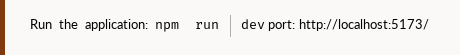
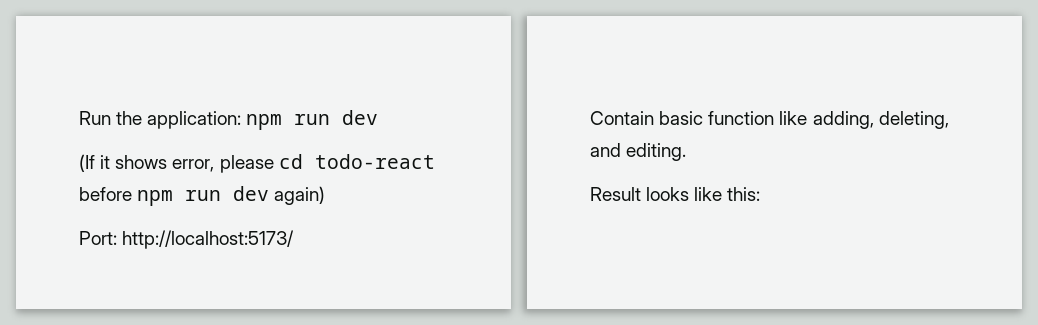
[268,19,429,31] port: http://localhost:5173/ -> [79,154,435,173] [79,186,326,206] [79,230,295,249] [590,111,949,129] [590,143,687,161] [590,187,761,201] // (If it shows error, please cd todo-react before npm run dev again) // Port: http://localhost:5173/ // Contain basic function like adding, deleting, and editing. // Result looks like this:

